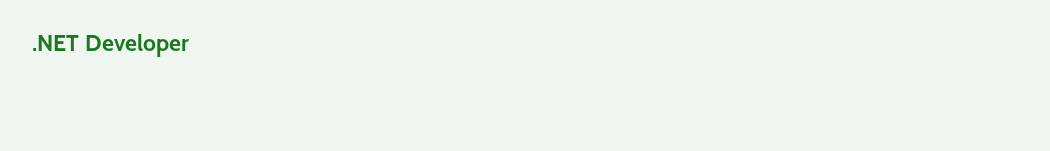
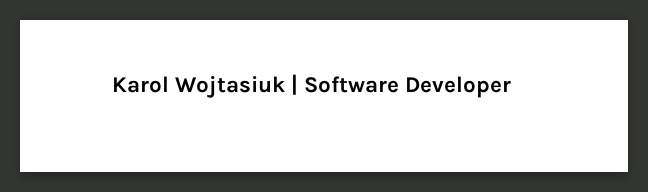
[32,35,79,51] .NET -> [112,74,400,98] Karol Wojtasiuk | Software

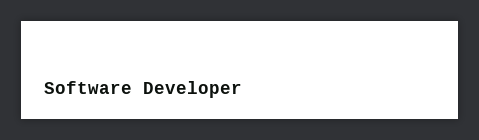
[112,74,299,98] Karol Wojtasiuk | -> (44, 87) none

